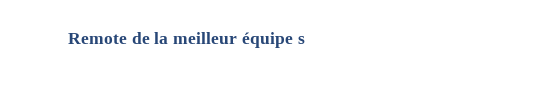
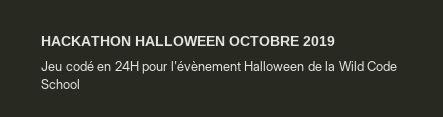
[68,32,305,48] Remote de la meilleur équipe s -> [41,36,335,46] [41,61,398,74] [41,79,80,89] HACKATHON HALLOWEEN OCTOBRE 2019 // Jeu codé en 24H pour l'évènement Halloween de la Wild Code School

